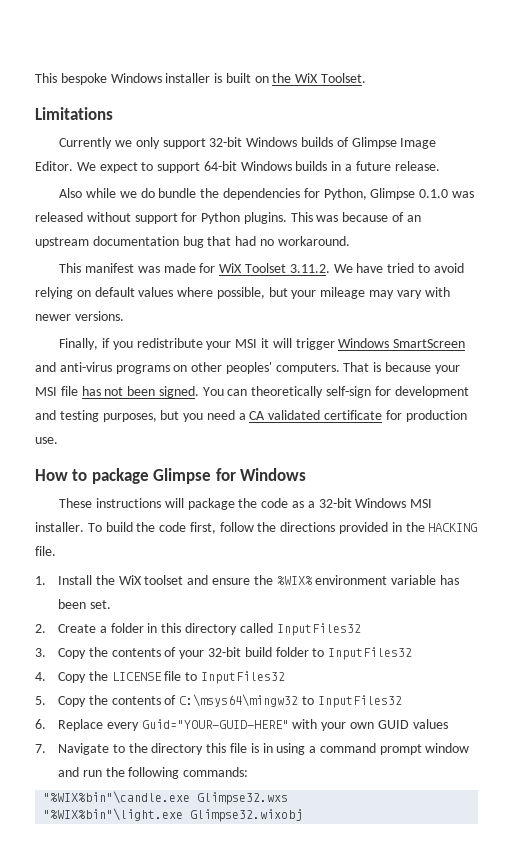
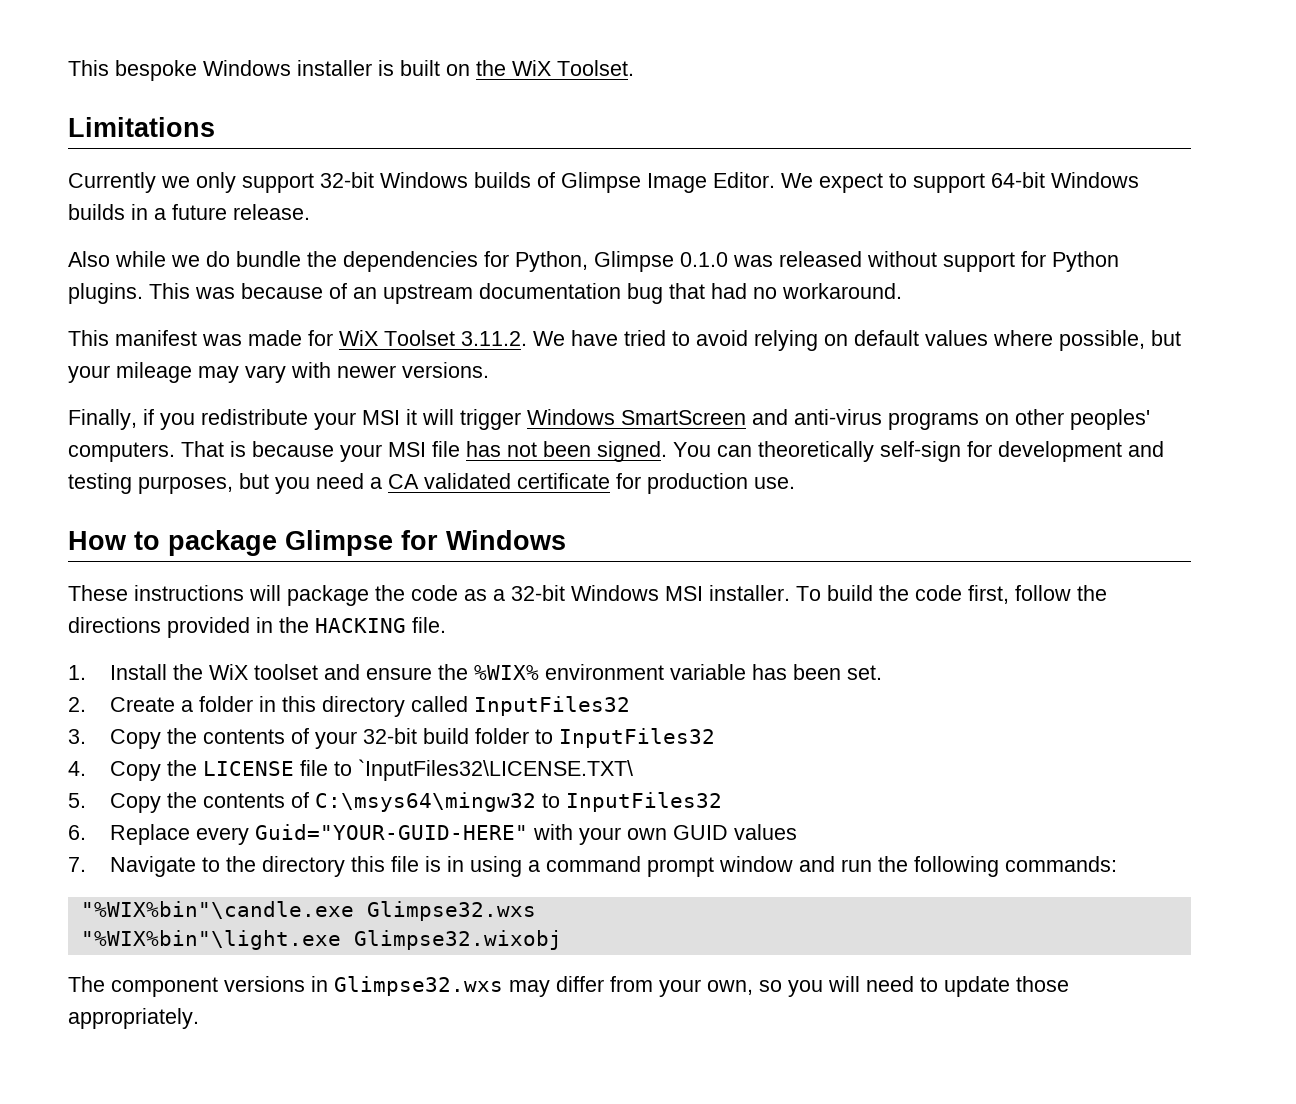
[200,671,285,684] InputFiles32 -> [357,759,633,781] `InputFiles32\LICENSE.TXT\
(303, 815) none -> [68,976,1069,997] [68,1008,199,1029] // The component versions in Glimpse32.wxs may differ from your own, so you will need to update those appropriately.

